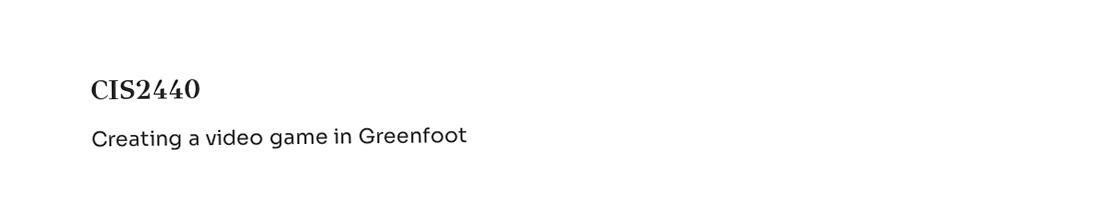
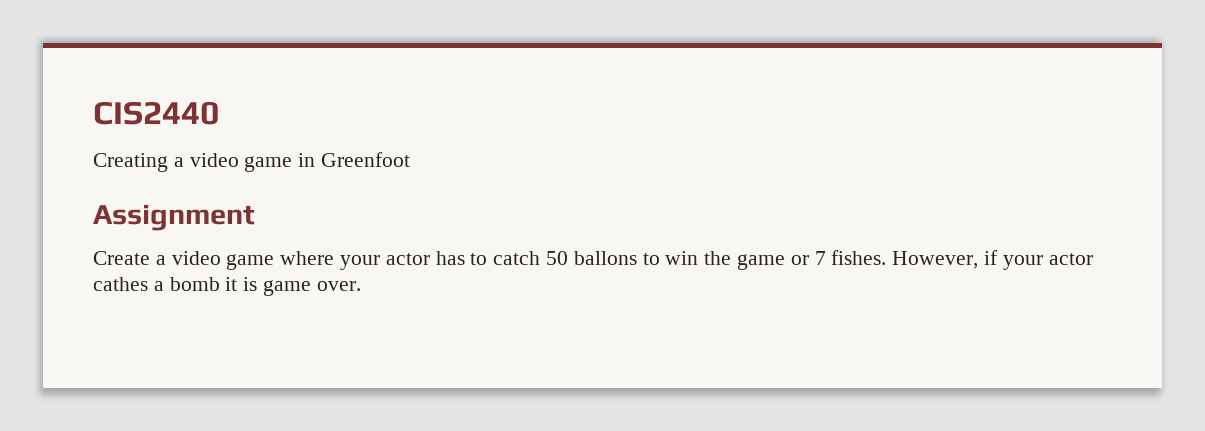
(468, 135) none -> [93,204,255,231] [93,250,1093,270] [93,277,361,296] // Assignment // Create a video game where your actor has to catch 50 ballons to win the game or 7 fishes. However, if your actor cathes a bomb it is game over.

